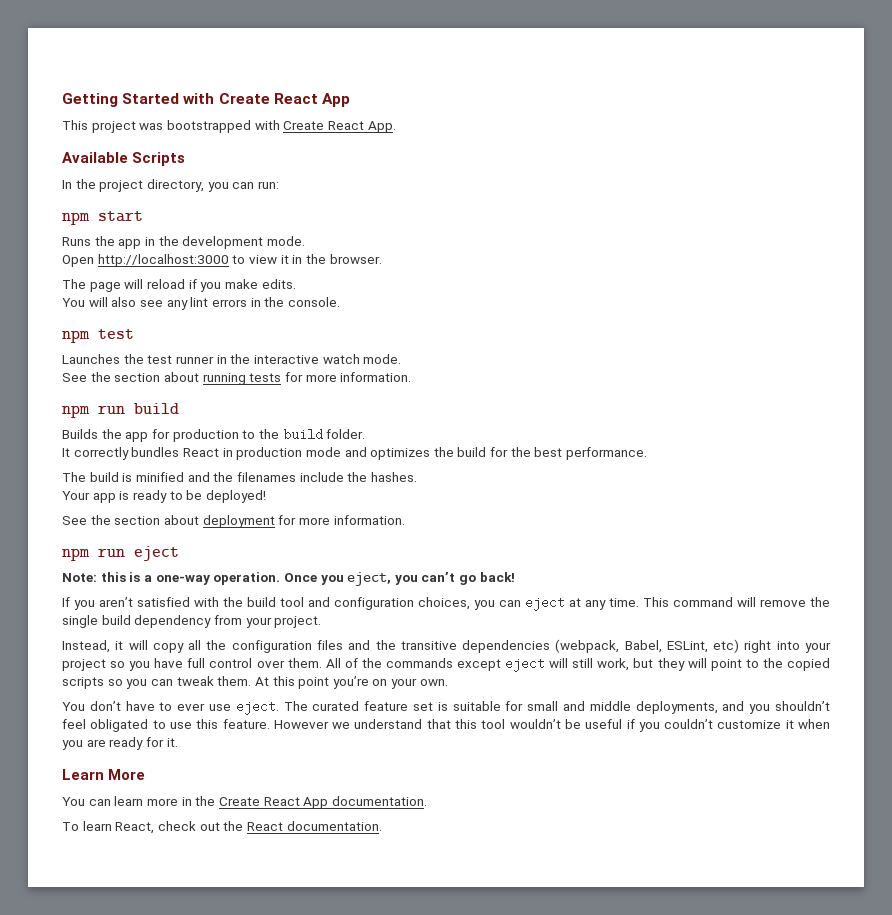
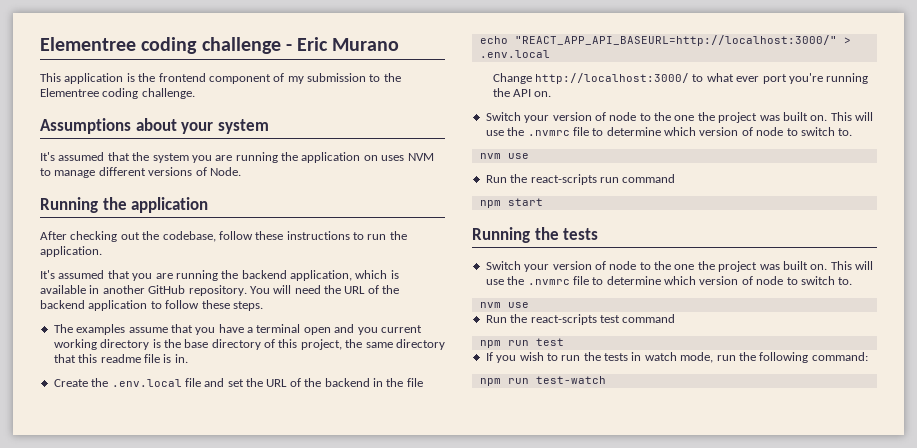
[62,93,350,107] [62,120,396,133] [62,152,186,166] [62,179,279,192] [62,211,143,225] [62,236,305,249] [62,254,382,267] [62,279,296,292] [62,297,340,310] [62,329,134,343] [62,354,402,364] [62,372,412,385] [62,403,179,418] [62,428,366,442] [62,447,648,460] [62,472,417,482] [62,490,266,503] [62,515,405,528] [62,546,179,561] [62,572,515,586] [62,596,830,611] [62,615,322,628] [62,639,832,653] [62,657,830,672] [62,676,448,689] [62,700,830,715] [62,719,830,732] [62,737,178,750] [62,769,146,780] [62,796,427,809] [62,821,382,834] Getting Started with Create React App // This project was bootstrapped with Create React App. // Available Scripts // In the project directory, you can run: // npm start // Runs the app in the development mode. // Open http://localhost:3000 to view it in the browser. // The page will reload if you make edits. // You will also see any lint errors in the console. // npm test // Launches the test runner in the interactive watch mode. // See the section about running tests for more information. // npm run build // Builds the app for production to the build folder. // It correctly bundles React in production mode and optimizes the build for the best performance. // The build is minified and the filenames include the hashes. // Your app is ready to be deployed! // See the section about deployment for more information. // npm run eject // Note: this is a one-way operation. Once you eject, you can’t go back! // If you aren’t satisfied with the build tool and configuration choices, you can eject at any time. This command will remove the single build dependency from your project. // Instead, it will copy all the configuration files and the transitive dependencies (webpack, Babel, ESLint, etc) right into your project so you have full control over them. All of the commands except eject will still work, but they will point to the copied scripts so you can tweak them. At this point you’re on your own. // You don’t have to ever use eject. The curated feature set is suitable for small and middle deployments, and you shouldn’t feel obligated to use this feature. However we understand that this tool wouldn’t be useful if you couldn’t customize it when you are ready for it. // Learn More // You can learn more in the Create React App documentation. // To learn React, check out the React documentation. -> [40,37,400,54] [40,73,401,84] [40,88,195,99] [40,118,269,134] [40,152,434,163] [40,167,241,178] [40,197,209,213] [40,231,407,242] [40,246,102,257] [40,270,399,281] [40,285,400,296] [40,300,263,311] [53,324,422,335] [53,339,445,350] [53,354,188,363] [53,378,423,387] [479,35,851,46] [479,50,550,58] [492,73,869,84] [492,88,552,97] [485,112,873,123] [485,127,853,136] [479,153,529,159] [485,174,676,185] [479,198,543,208] [472,227,599,243] [485,261,873,272] [485,276,853,285] [479,302,529,308] [485,314,676,325] [479,338,564,348] [485,352,868,363] [479,376,606,386] Elementree coding challenge - Eric Murano // This application is the frontend component of my submission to the Elementree coding challenge. // Assumptions about your system // It's assumed that the system you are running the application on uses NVM to manage different versions of Node. // Running the application // After checking out the codebase, follow these instructions to run the application. // It's assumed that you are running the backend application, which is available in another GitHub repository. You will need the URL of the backend application to follow these steps. // The examples assume that you have a terminal open and you current working directory is the base directory of this project, the same directory that this readme file is in. // Create the .env.local file and set the URL of the backend in the file // echo "REACT_APP_API_BASEURL=http://localhost:3000/" > .env.local // Change http://localhost:3000/ to what ever port you're running the API on. // Switch your version of node to the one the project was built on. This will use the .nvmrc file to determine which version of node to switch to. // nvm use // Run the react-scripts run command // npm start // Running the tests // Switch your version of node to the one the project was built on. This will use the .nvmrc file to determine which version of node to switch to. // nvm use // Run the react-scripts test command // npm run test // If you wish to run the tests in watch mode, run the following command: // npm run test-watch

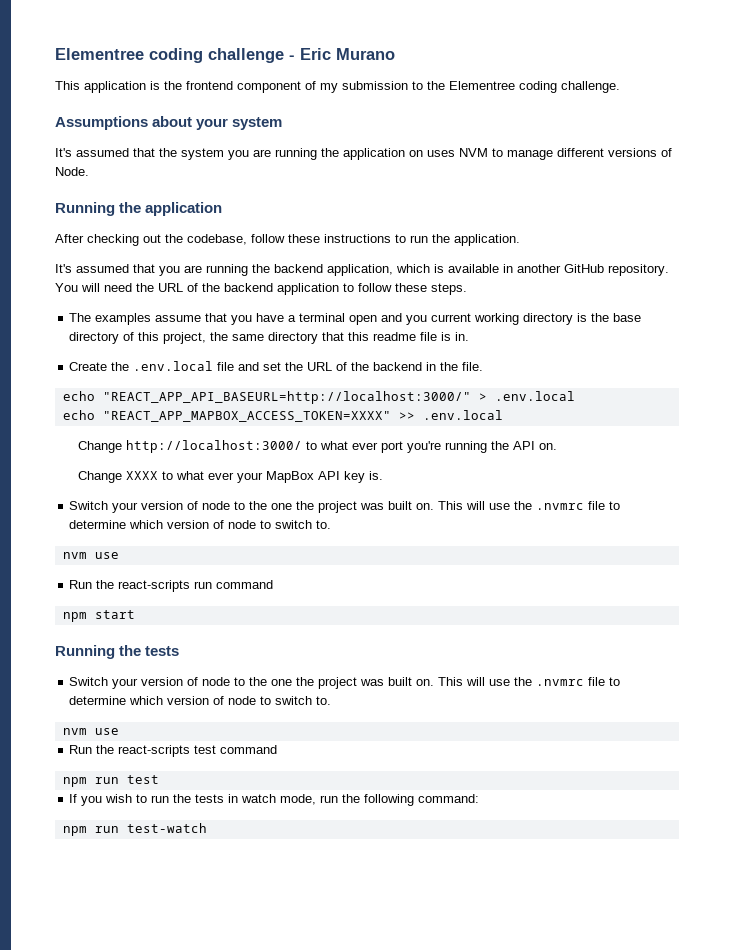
[406,378,423,387] file -> [462,362,484,371] file.
(550, 54) none -> [62,410,503,422] // echo "REACT_APP_MAPBOX_ACCESS_TOKEN=XXXX" >> .env.local
(552, 94) none -> [77,471,383,483] // Change XXXX to what ever your MapBox API key is.

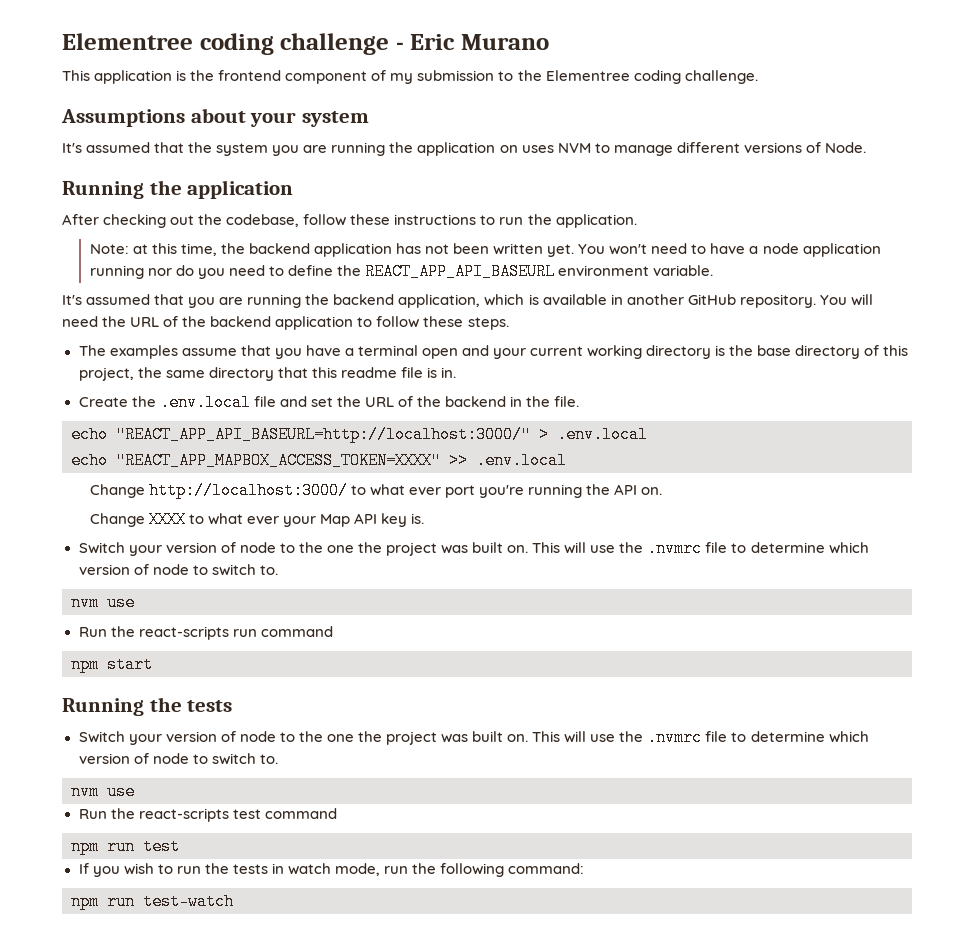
(520, 240) none -> [89,243,881,257] [89,263,714,280] // Note: at this time, the backend application has not been written yet. You won't need to have a node application running nor do you need to define the REACT_APP_API_BASEURL environment variable.
[406,315,428,325] you -> [493,348,526,359] your
[265,471,314,483] MapBox -> [319,514,350,527] Map

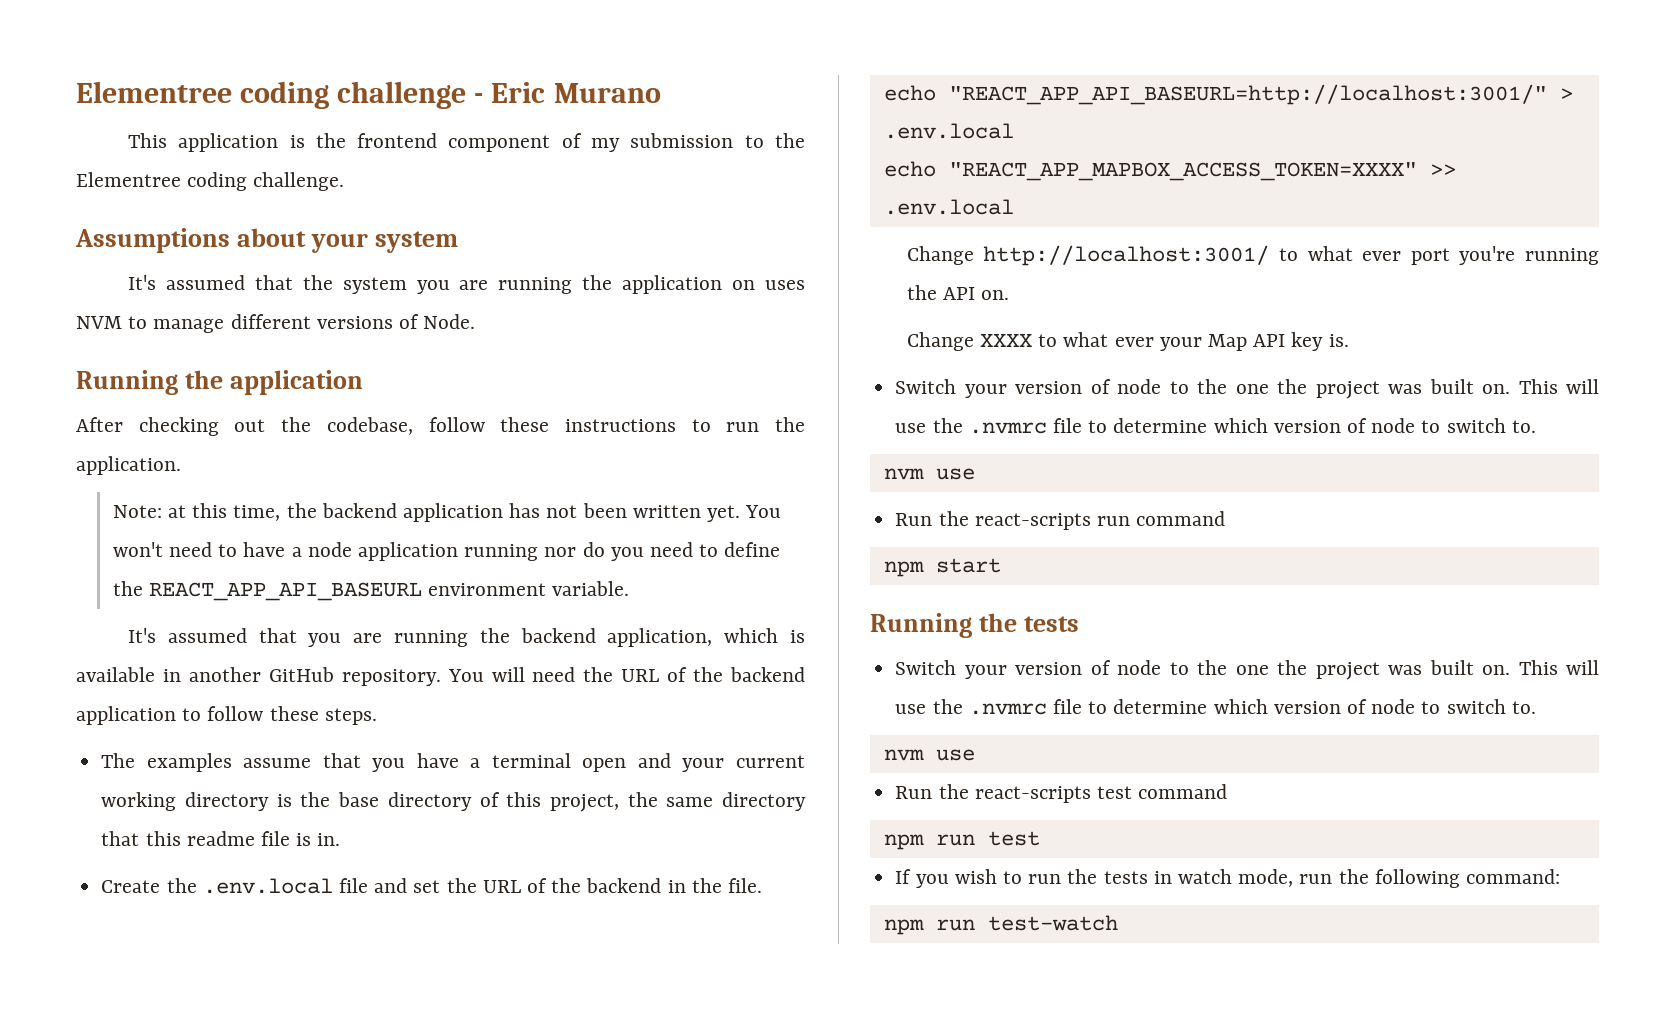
[116,426,531,443] "REACT_APP_API_BASEURL=http://localhost:3000/" -> [948,84,1547,105] "REACT_APP_API_BASEURL=http://localhost:3001/"
[148,482,348,499] http://localhost:3000/ -> [983,245,1270,266] http://localhost:3001/

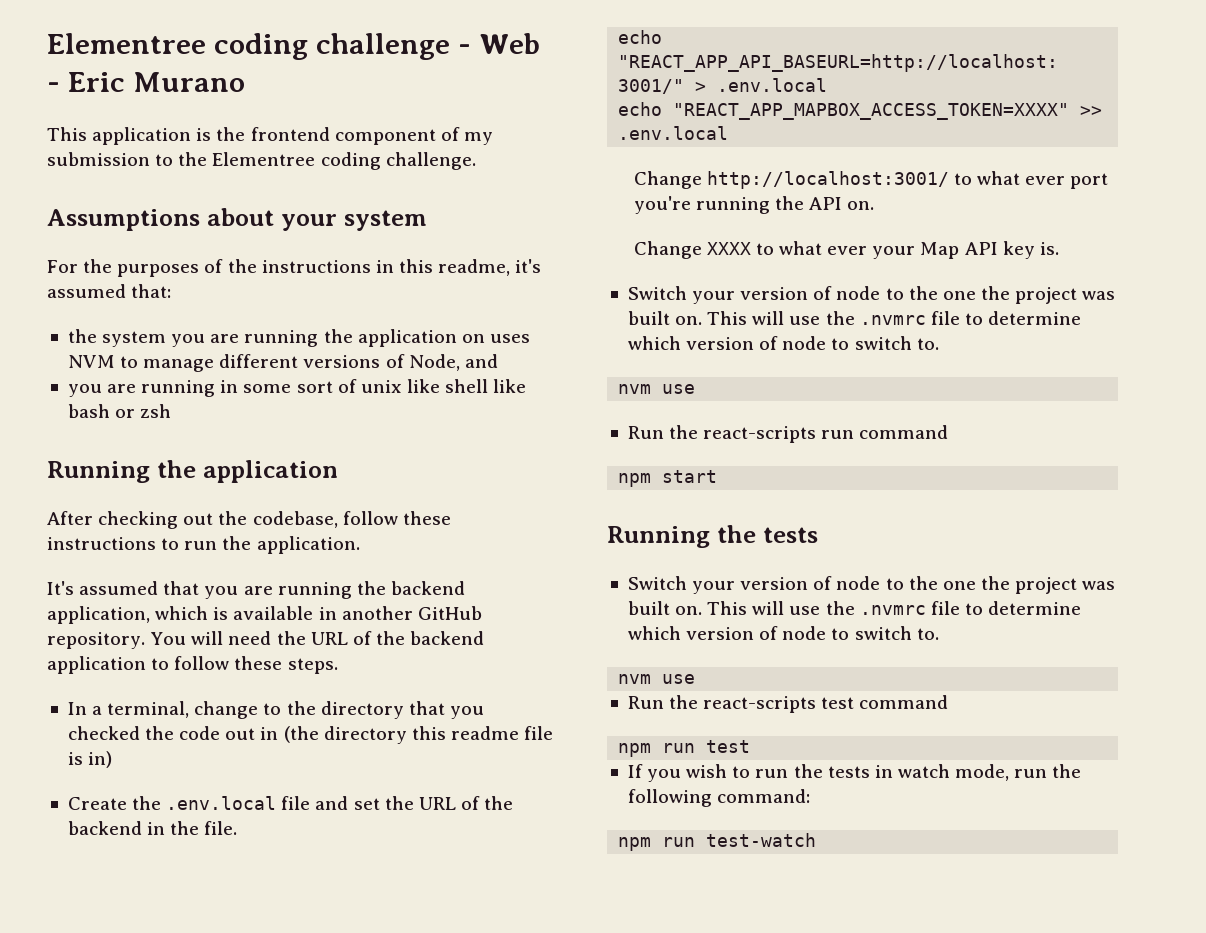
(484, 98) none -> [478,33,540,54] [47,82,60,92] Web -
[127,275,293,290] It's assumed that -> [47,259,542,277] [47,284,172,298] For the purposes of the instructions in this readme, it's assumed that: //
[423,314,476,329] Node. -> [408,354,498,371] [67,379,527,397] [67,404,172,418] Node, and // you are running in some sort of unix like shell like bash or zsh
[112,503,782,522] [112,542,781,561] [112,581,630,601] // Note: at this time, the backend application has not been written yet. You won't need to have a node application running nor do you need to define the REACT_APP_API_BASEURL environment variable. -> (360, 545) none
[101,753,805,772] [101,792,806,812] [101,831,140,846] The examples assume that you have a terminal open and your current working directory is the base directory of this project, the same directory that -> [67,701,484,719] [67,726,407,744] In a terminal, change to the directory that you checked the code out in (the directory
[317,833,341,846] in. -> [88,751,113,768] in)

